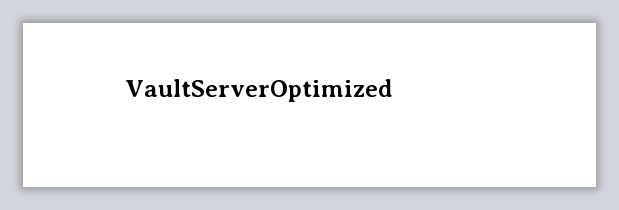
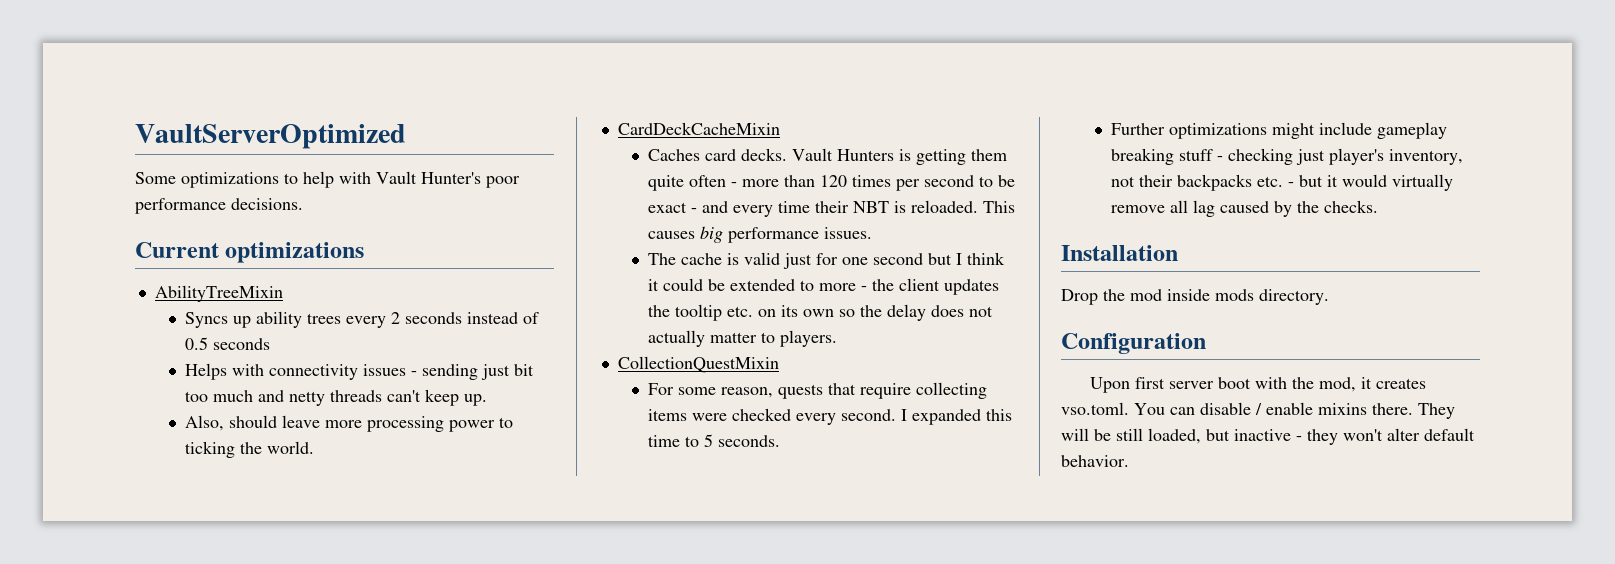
(393, 90) none -> [135,171,520,188] [135,198,303,214] [135,242,365,263] [154,285,283,302] [184,311,539,328] [184,337,270,350] [184,363,534,380] [184,389,487,406] [184,415,513,432] [184,441,314,458] [617,122,780,135] [647,148,1007,165] [647,175,1015,191] [647,200,1015,217] [647,226,872,243] [647,252,1005,269] [647,278,999,295] [647,304,993,321] [647,330,837,347] [617,356,779,373] [647,382,987,399] [647,408,1012,425] [647,434,780,447] [1110,122,1447,139] [1110,148,1463,165] [1110,174,1453,191] [1110,200,1378,217] [1061,245,1178,261] [1061,289,1329,305] [1061,333,1206,354] [1089,377,1426,393] [1061,402,1455,419] [1061,428,1475,445] [1061,455,1129,467] // Some optimizations to help with Vault Hunter's poor performance decisions. // Current optimizations // AbilityTreeMixin // Syncs up ability trees every 2 seconds instead of 0.5 seconds // Helps with connectivity issues - sending just bit too much and netty threads can't keep up. // Also, should leave more processing power to ticking the world. // CardDeckCacheMixin // Caches card decks. Vault Hunters is getting them quite often - more than 120 times per second to be exact - and every time their NBT is reloaded. This causes big performance issues. // The cache is valid just for one second but I think it could be extended to more - the client updates the tooltip etc. on its own so the delay does not actually matter to players. // CollectionQuestMixin // For some reason, quests that require collecting items were checked every second. I expanded this time to 5 seconds. // Further optimizations might include gameplay breaking stuff - checking just player's inventory, not their backpacks etc. - but it would virtually remove all lag caused by the checks. // Installation // Drop the mod inside mods directory. // Configuration // Upon first server boot with the mod, it creates vso.toml. You can disable / enable mixins there. They will be still loaded, but inactive - they won't alter default behavior.

